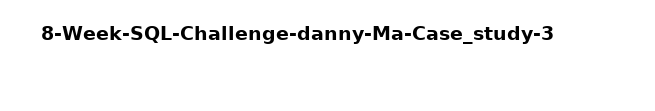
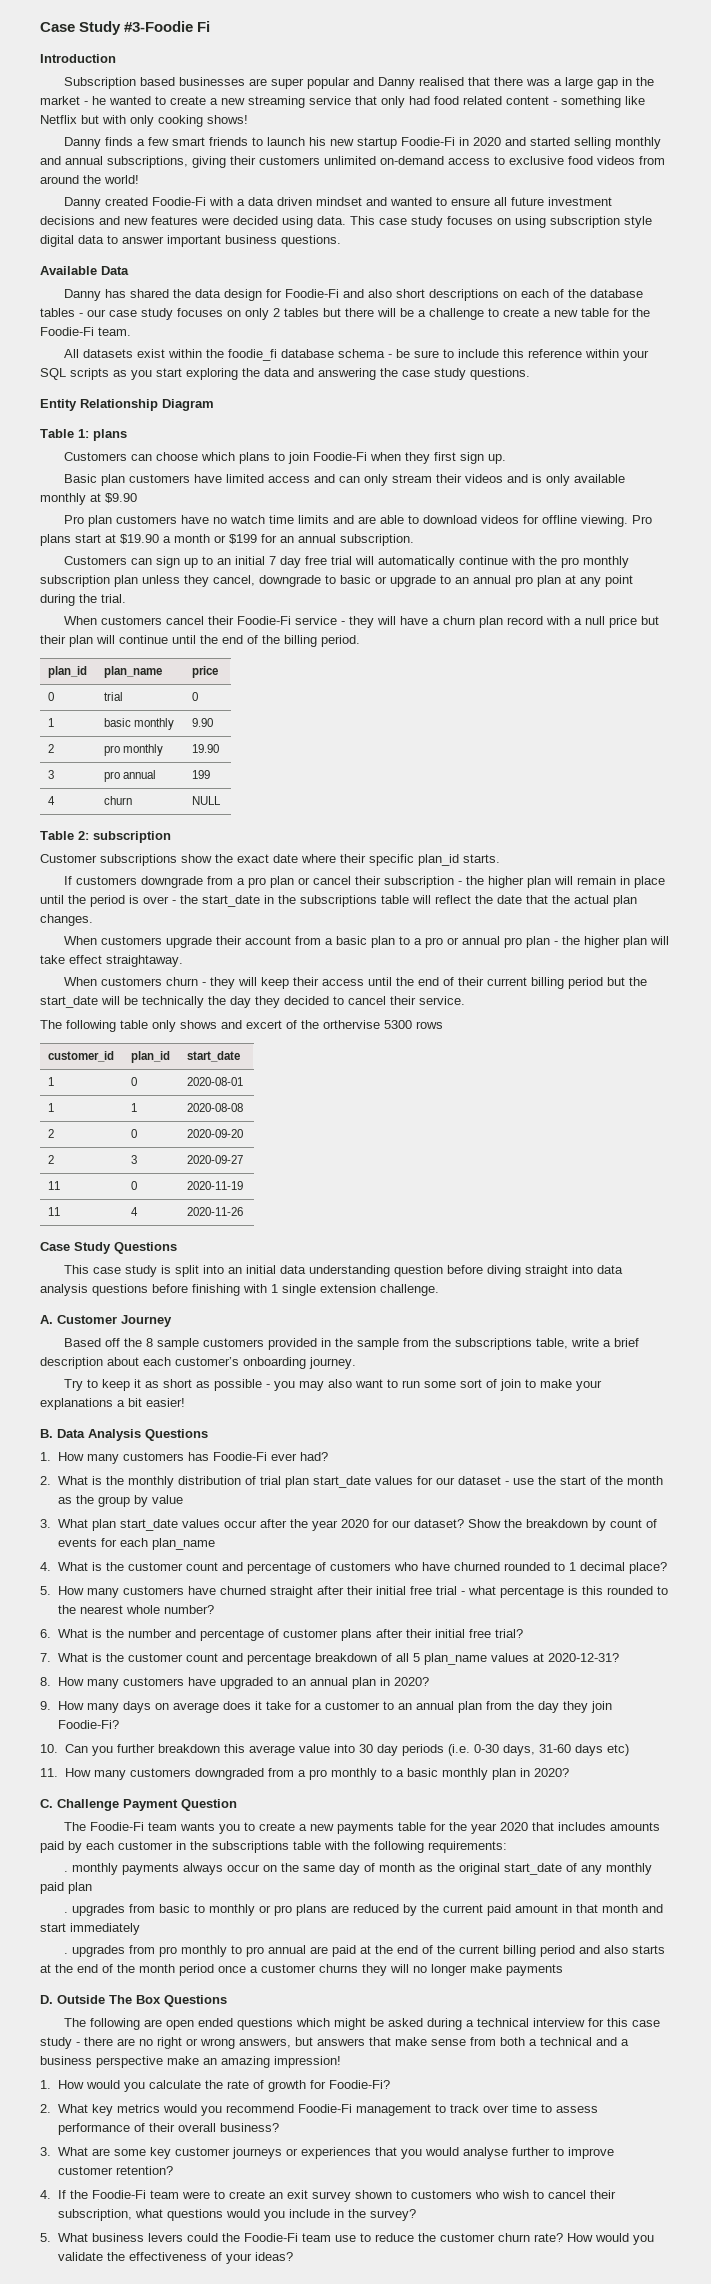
[41,26,554,44] 8-Week-SQL-Challenge-danny-Ma-Case_study-3 -> [40,21,211,35] [40,54,116,63] [64,77,655,89] [40,96,645,108] [40,115,248,127] [64,137,662,149] [40,156,665,168] [40,175,139,184] [64,197,613,209] [40,216,652,228] [40,235,341,247] [40,266,129,275] [64,289,644,301] [40,308,650,320] [40,327,131,336] [64,349,650,361] [40,368,530,380] [40,399,214,411] [40,429,127,441] [64,452,507,464] [64,474,626,486] [40,493,137,505] [64,515,653,527] [40,534,414,546] [64,556,630,568] [40,575,633,587] [40,594,126,606] [64,616,660,628] [40,635,360,647] [48,666,88,678] [104,666,163,678] [192,666,219,678] [48,692,55,701] [104,692,124,701] [192,692,199,701] [48,718,55,727] [104,718,175,730] [192,718,214,727] [48,744,55,753] [104,744,164,756] [192,744,220,753] [48,770,55,779] [104,770,157,782] [192,770,211,779] [48,796,56,805] [104,796,133,805] [192,796,222,805] [40,831,171,843] [40,854,500,866] [64,876,666,888] [40,895,637,907] [40,914,93,926] [64,936,670,948] [40,955,183,967] [64,977,648,989] [40,996,465,1008] [40,1020,443,1032] [48,1051,115,1062] [131,1051,171,1063] [187,1051,241,1062] [48,1077,55,1086] [131,1077,138,1086] [187,1077,244,1086] [48,1103,55,1112] [131,1103,138,1112] [187,1103,244,1112] [48,1129,55,1138] [131,1129,138,1138] [187,1129,244,1138] [48,1155,55,1164] [131,1155,138,1164] [187,1155,244,1164] [48,1181,61,1190] [131,1181,138,1190] [187,1181,244,1190] [48,1207,61,1216] [131,1207,139,1216] [187,1207,244,1216] [40,1242,177,1254] [64,1265,624,1277] [40,1284,439,1296] [40,1315,172,1327] [64,1338,640,1350] [40,1357,356,1369] [64,1379,603,1391] [40,1398,185,1410] [40,1429,208,1441] [40,1452,328,1464] [40,1476,663,1488] [57,1495,183,1507] [40,1519,657,1531] [57,1538,215,1550] [40,1562,667,1574] [40,1586,668,1598] [57,1605,214,1614] [40,1629,523,1641] [40,1653,619,1665] [40,1677,429,1689] [40,1701,612,1713] [57,1720,119,1729] [40,1744,629,1756] [40,1768,569,1780] [40,1799,237,1811] [64,1822,661,1834] [40,1841,507,1853] [64,1863,653,1875] [40,1882,92,1894] [64,1904,664,1916] [40,1923,140,1935] [64,1945,666,1957] [40,1964,563,1976] [40,1995,227,2007] [64,2018,661,2030] [40,2037,629,2049] [40,2056,341,2068] [40,2080,390,2092] [40,2104,598,2116] [57,2123,279,2135] [40,2147,614,2159] [57,2166,173,2175] [40,2190,616,2202] [57,2209,416,2221] [40,2233,654,2245] [57,2252,293,2264] Case Study #3-Foodie Fi // Introduction // Subscription based businesses are super popular and Danny realised that there was a large gap in the market - he wanted to create a new streaming service that only had food related content - something like Netflix but with only cooking shows! // Danny finds a few smart friends to launch his new startup Foodie-Fi in 2020 and started selling monthly and annual subscriptions, giving their customers unlimited on-demand access to exclusive food videos from around the world! // Danny created Foodie-Fi with a data driven mindset and wanted to ensure all future investment decisions and new features were decided using data. This case study focuses on using subscription style digital data to answer important business questions. // Available Data // Danny has shared the data design for Foodie-Fi and also short descriptions on each of the database tables - our case study focuses on only 2 tables but there will be a challenge to create a new table for the Foodie-Fi team. // All datasets exist within the foodie_fi database schema - be sure to include this reference within your SQL scripts as you start exploring the data and answering the case study questions. // Entity Relationship Diagram // Table 1: plans // Customers can choose which plans to join Foodie-Fi when they first sign up. // Basic plan customers have limited access and can only stream their videos and is only available monthly at $9.90 // Pro plan customers have no watch time limits and are able to download videos for offline viewing. Pro plans start at $19.90 a month or $199 for an annual subscription. // Customers can sign up to an initial 7 day free trial will automatically continue with the pro monthly subscription plan unless they cancel, downgrade to basic or upgrade to an annual pro plan at any point during the trial. // When customers cancel their Foodie-Fi service - they will have a churn plan record with a null price but their plan will continue until the end of the billing period. // plan_id | plan_name | price // 0 | trial | 0 // 1 | basic monthly | 9.90 // 2 | pro monthly | 19.90 // 3 | pro annual | 199 // 4 | churn | NULL // Table 2: subscription // Customer subscriptions show the exact date where their specific plan_id starts. // If customers downgrade from a pro plan or cancel their subscription - the higher plan will remain in place until the period is over - the start_date in the subscriptions table will reflect the date that the actual plan changes. // When customers upgrade their account from a basic plan to a pro or annual pro plan - the higher plan will take effect straightaway. // When customers churn - they will keep their access until the end of their current billing period but the start_date will be technically the day they decided to cancel their service. // The following table only shows and excert of the orthervise 5300 rows // customer_id | plan_id | start_date // 1 | 0 | 2020-08-01 // 1 | 1 | 2020-08-08 // 2 | 0 | 2020-09-20 // 2 | 3 | 2020-09-27 // 11 | 0 | 2020-11-19 // 11 | 4 | 2020-11-26 // Case Study Questions // This case study is split into an initial data understanding question before diving straight into data analysis questions before finishing with 1 single extension challenge. // A. Customer Journey // Based off the 8 sample customers provided in the sample from the subscriptions table, write a brief description about each customer’s onboarding journey. // Try to keep it as short as possible - you may also want to run some sort of join to make your explanations a bit easier! // B. Data Analysis Questions // 1. How many customers has Foodie-Fi ever had? // 2. What is the monthly distribution of trial plan start_date values for our dataset - use the start of the month as the group by value // 3. What plan start_date values occur after the year 2020 for our dataset? Show the breakdown by count of events for each plan_name // 4. What is the customer count and percentage of customers who have churned rounded to 1 decimal place? // 5. How many customers have churned straight after their initial free trial - what percentage is this rounded to the nearest whole number? // 6. What is the number and percentage of customer plans after their initial free trial? // 7. What is the customer count and percentage breakdown of all 5 plan_name values at 2020-12-31? // 8. How many customers have upgraded to an annual plan in 2020? // 9. How many days on average does it take for a customer to an annual plan from the day they join Foodie-Fi? // 10. Can you further breakdown this average value into 30 day periods (i.e. 0-30 days, 31-60 days etc) // 11. How many customers downgraded from a pro monthly to a basic monthly plan in 2020? // C. Challenge Payment Question // The Foodie-Fi team wants you to create a new payments table for the year 2020 that includes amounts paid by each customer in the subscriptions table with the following requirements: // . monthly payments always occur on the same day of month as the original start_date of any monthly paid plan // . upgrades from basic to monthly or pro plans are reduced by the current paid amount in that month and start immediately // . upgrades from pro monthly to pro annual are paid at the end of the current billing period and also starts at the end of the month period once a customer churns they will no longer make payments // D. Outside The Box Questions // The following are open ended questions which might be asked during a technical interview for this case study - there are no right or wrong answers, but answers that make sense from both a technical and a business perspective make an amazing impression! // 1. How would you calculate the rate of growth for Foodie-Fi? // 2. What key metrics would you recommend Foodie-Fi management to track over time to assess performance of their overall business? // 3. What are some key customer journeys or experiences that you would analyse further to improve customer retention? // 4. If the Foodie-Fi team were to create an exit survey shown to customers who wish to cancel their subscription, what questions would you include in the survey? // 5. What business levers could the Foodie-Fi team use to reduce the customer churn rate? How would you validate the effectiveness of your ideas?

